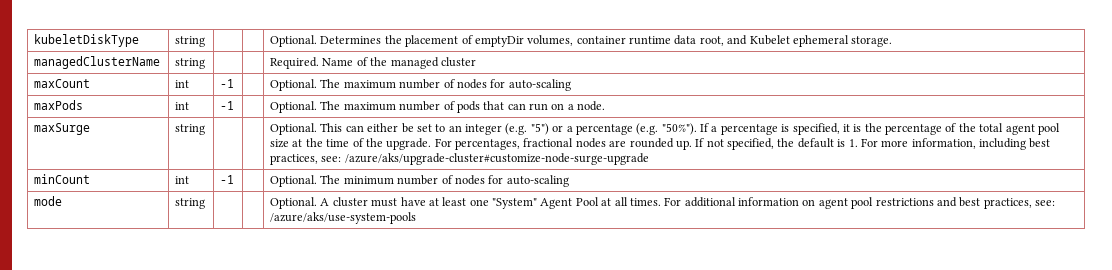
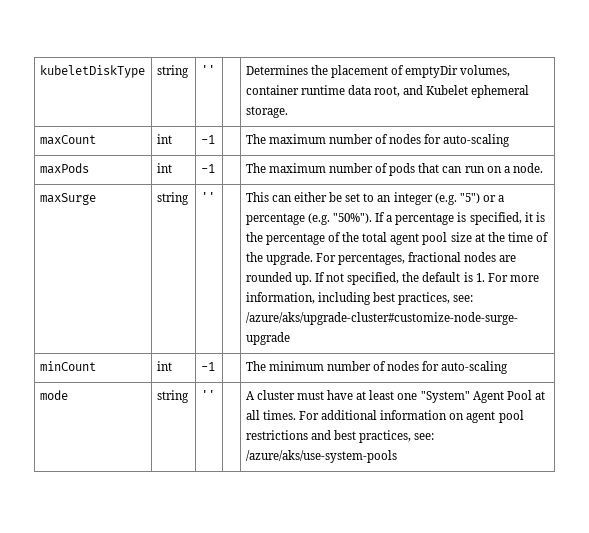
[270,35,318,47] | | Optional. -> [200,65,215,75] '' | |
[34,56,161,69] [175,58,206,69] [270,57,476,69] // managedClusterName | string | | | Required. Name of the managed cluster -> (288, 112) none
[270,79,318,91] Optional. -> (215, 139) none
[270,101,318,113] Optional. -> (215, 168) none
[270,123,318,135] | | Optional. -> [200,192,215,202] '' | |
[270,175,318,187] Optional. -> (215, 366) none
[270,197,318,209] | | Optional. -> [200,390,215,400] '' | |

